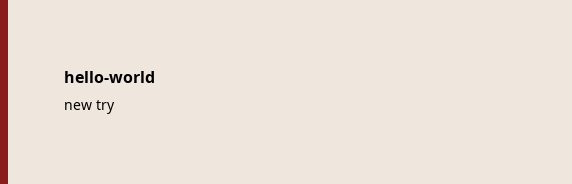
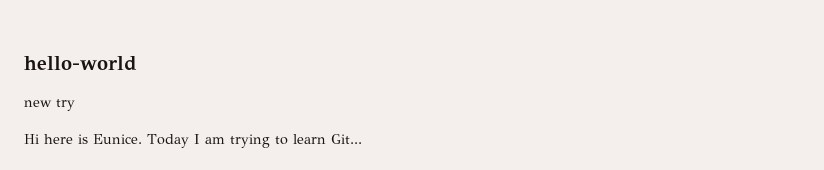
(115, 107) none -> [24,134,362,148] // Hi here is Eunice. Today I am trying to learn Git...

